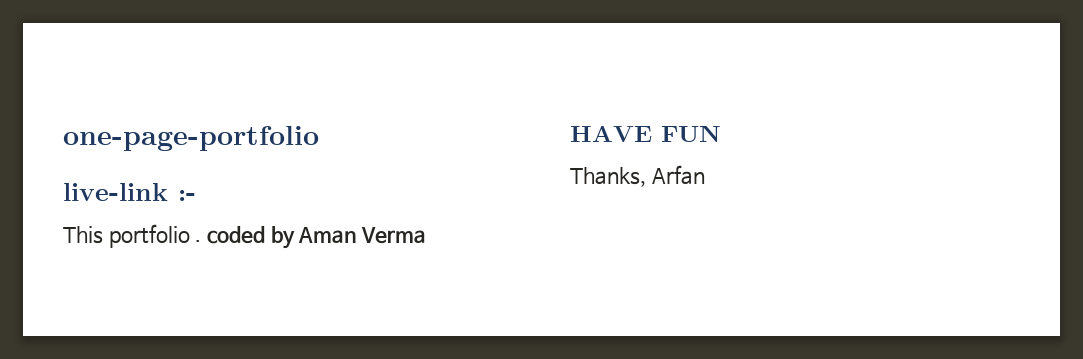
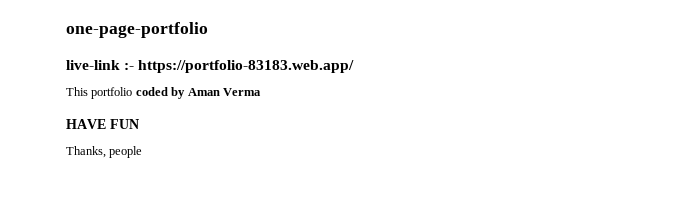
(196, 195) none -> [138,60,355,73] https://portfolio-83183.web.app/
[195,240,202,242] . -> (133, 93) none
[651,165,705,185] Arfan -> [109,146,143,158] people

